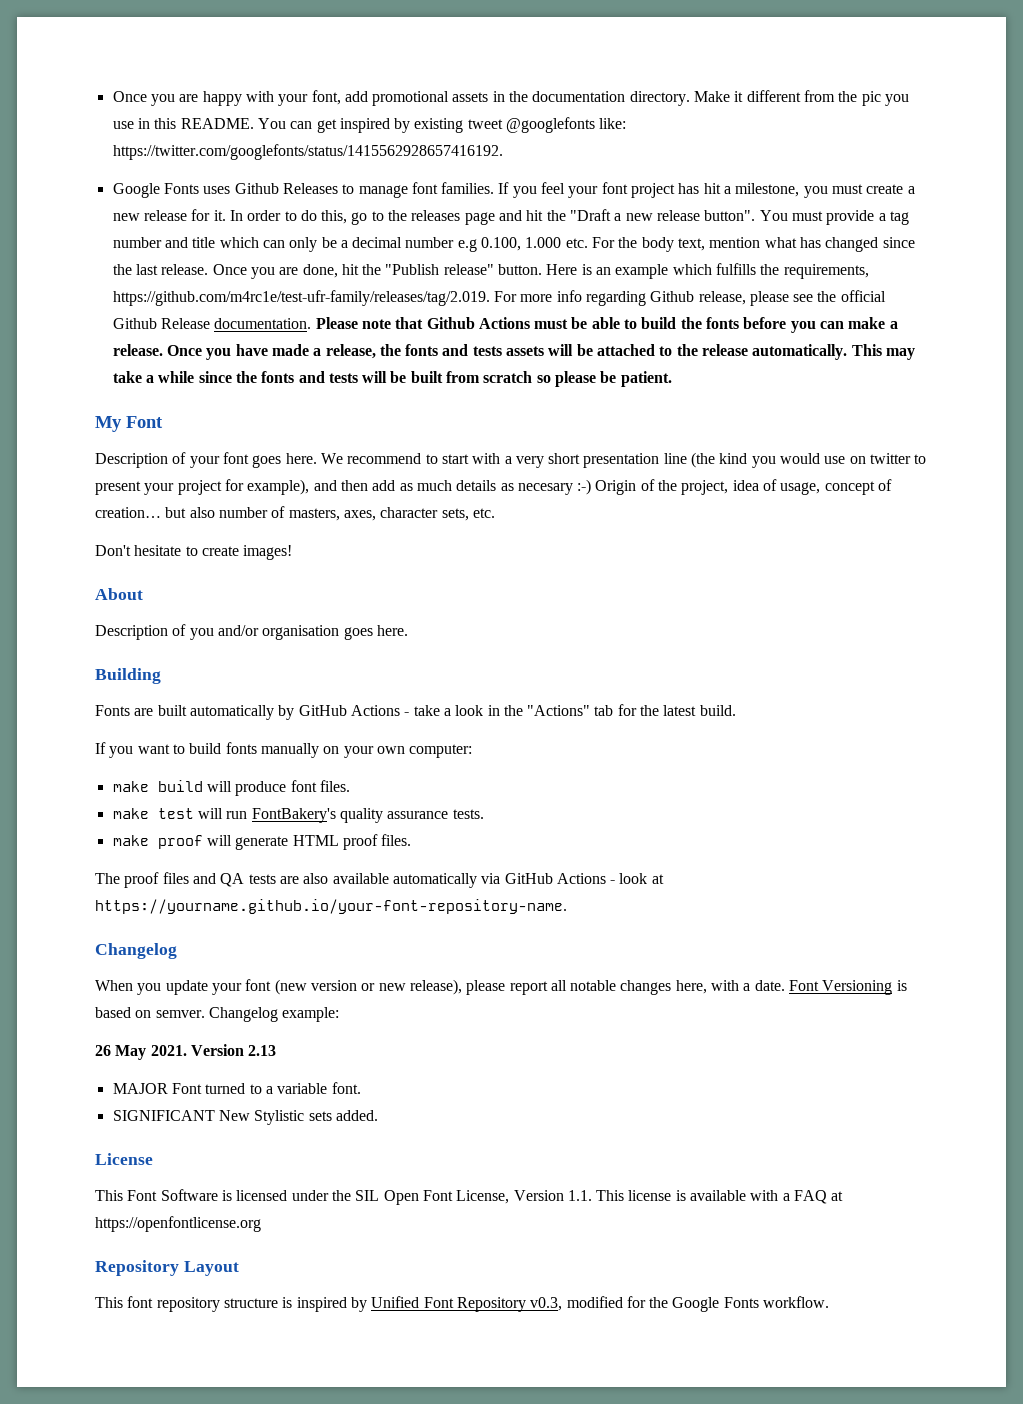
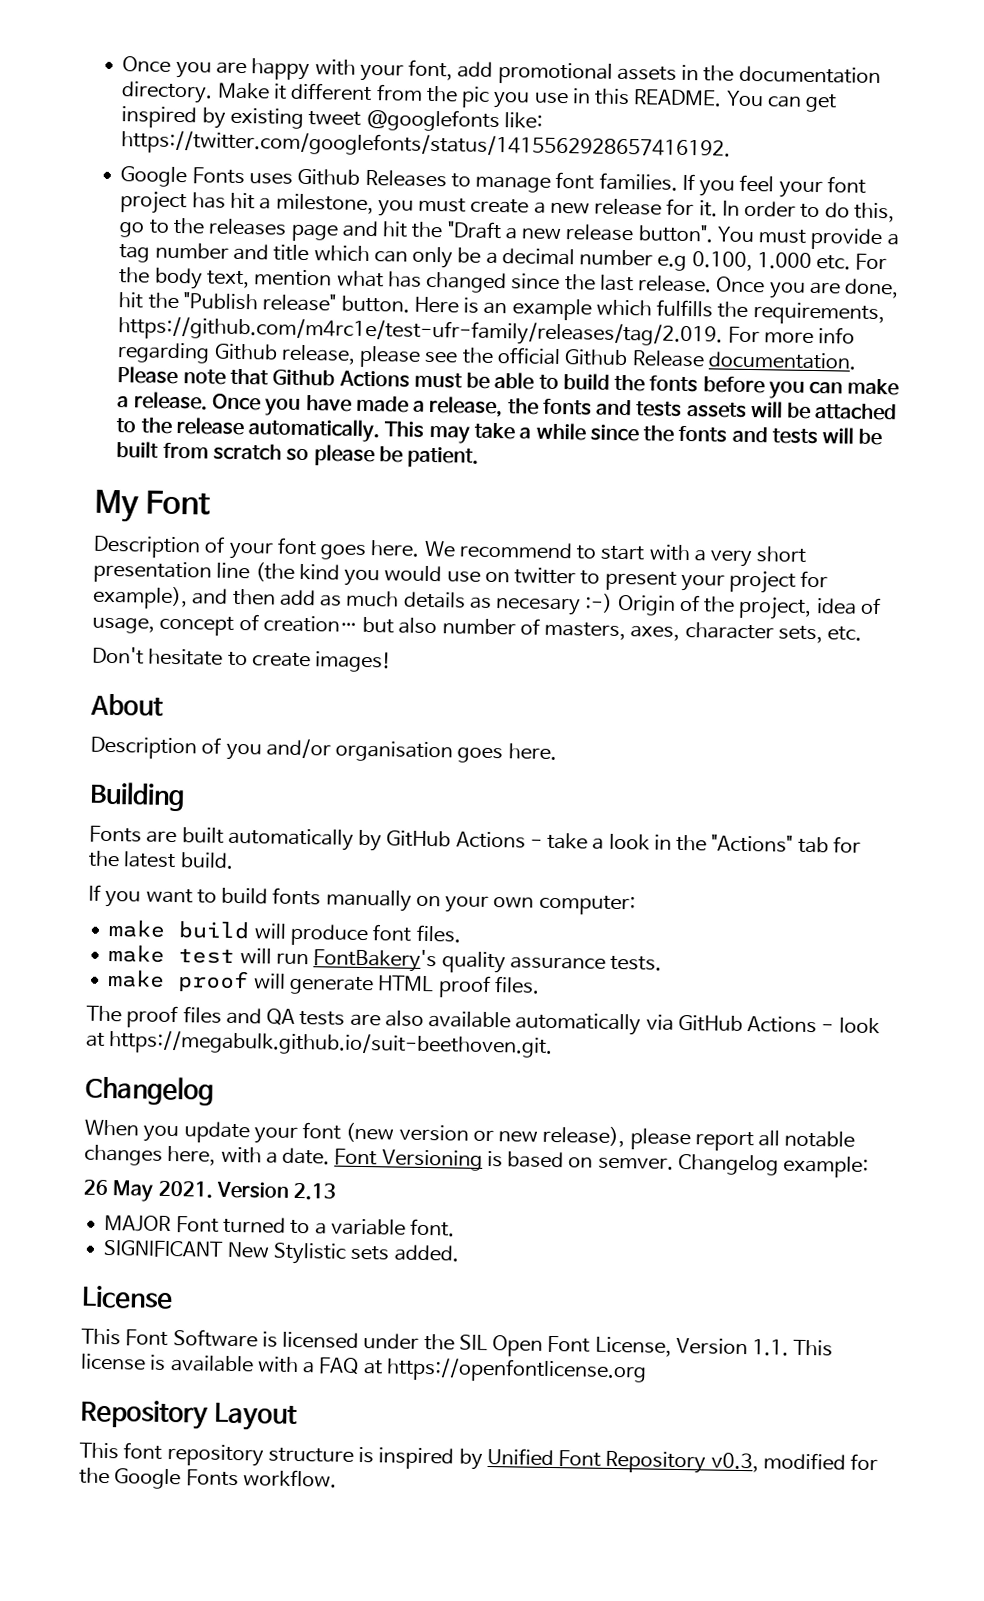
[95,899,567,914] https://yourname.github.io/your-font-repository-name. -> [109,1030,554,1059] https://megabulk.github.io/suit-beethoven.git.

